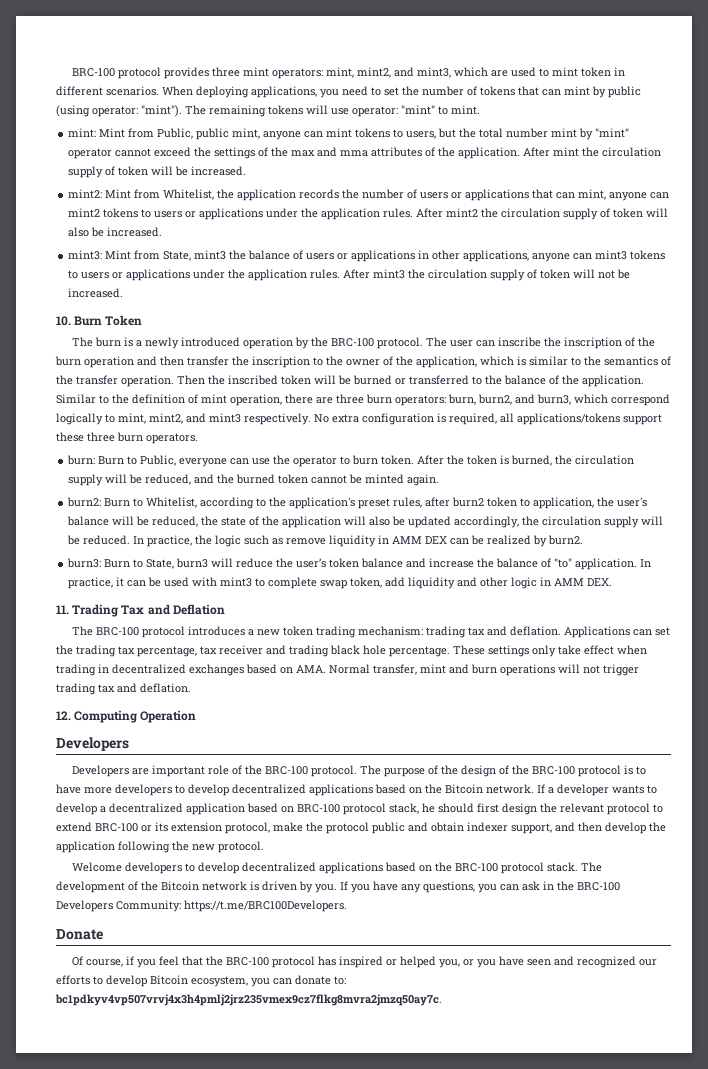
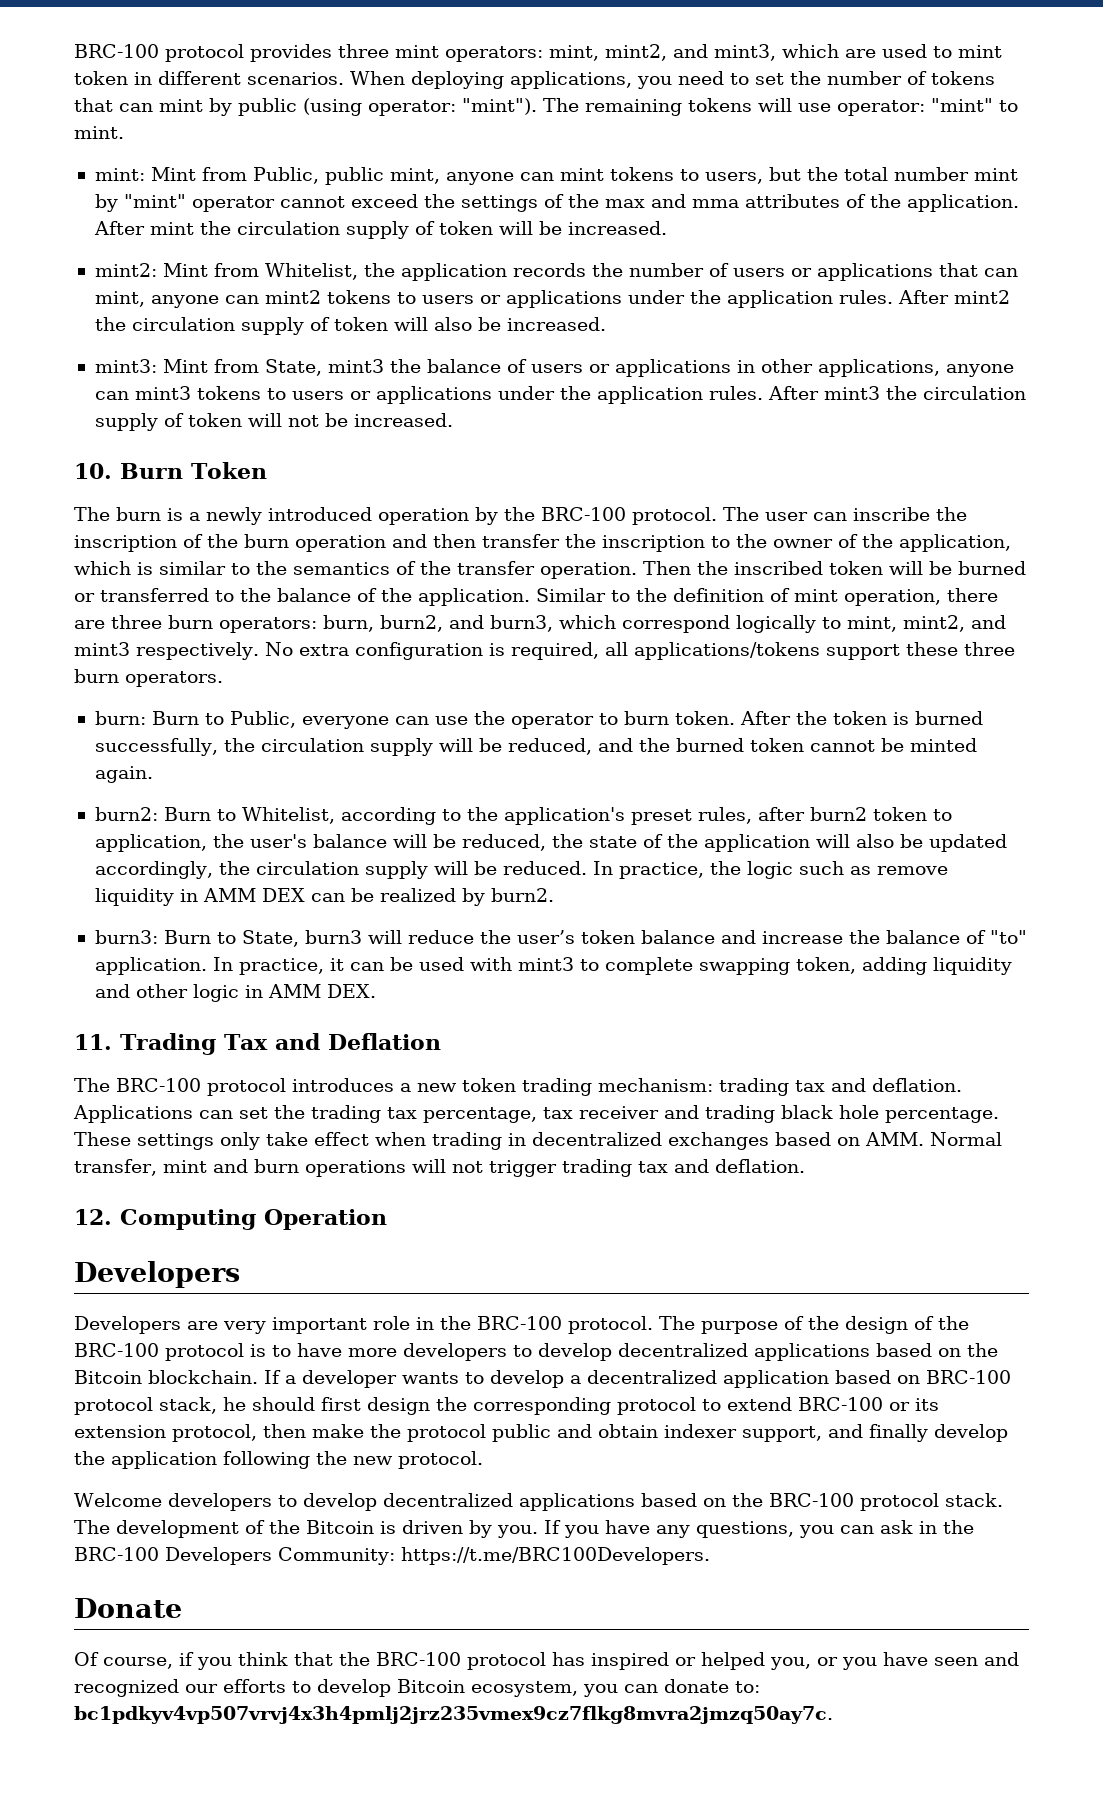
[511,455,553,466] burned, -> [914,711,983,725] [94,738,218,756] burned successfully,
[320,577,406,589] swap token, add -> [698,957,927,975] swapping token, adding
[296,665,326,673] AMA. -> [865,1132,924,1146] AMM.
(149, 771) none -> [223,1321,266,1334] very
[231,765,242,775] of -> [416,1317,434,1330] in
[486,784,534,794] network. -> [148,1370,258,1384] blockchain.
[560,803,604,813] relevant -> [473,1397,611,1415] corresponding
(270, 828) none -> [263,1424,306,1438] then
[578,822,602,832] then -> [869,1424,928,1442] finally
[202,881,247,891] network -> (374, 1527) none
[158,956,179,966] feel -> [238,1652,288,1666] think

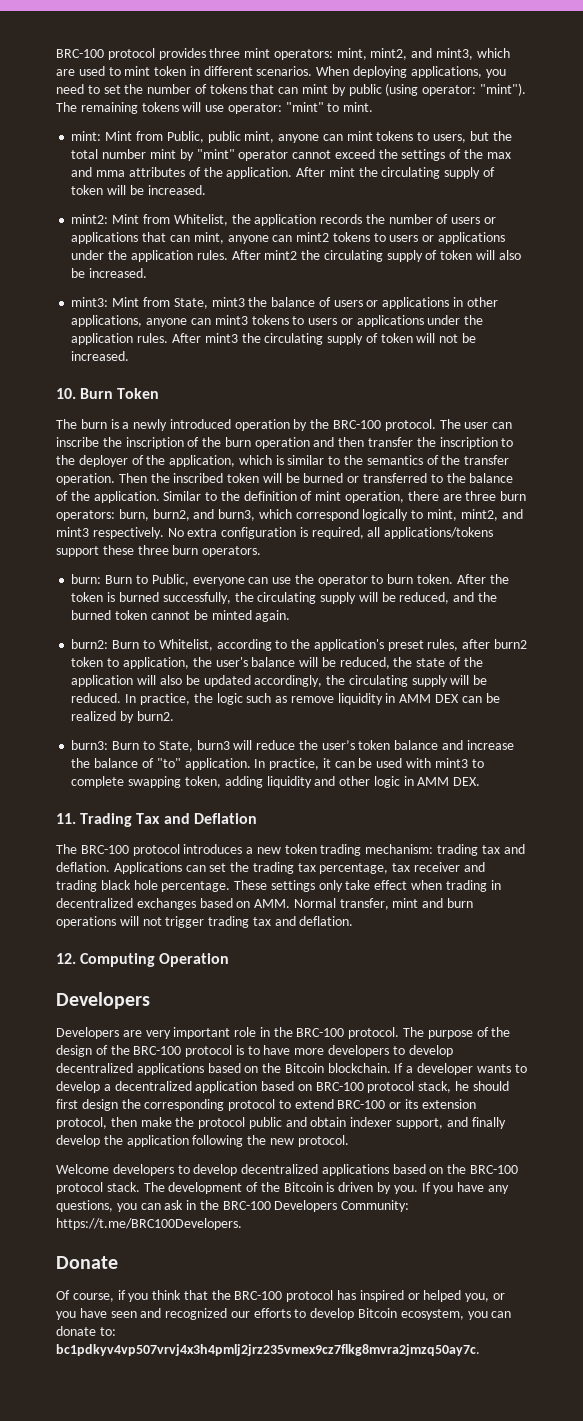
[236,221,340,235] circulation -> [381,167,441,179] circulating
[131,317,235,331] circulation -> [323,250,383,262] circulating
[922,386,1026,400] circulation -> [264,333,324,345] circulating
[773,539,833,548] owner -> [78,455,128,467] deployer
[260,738,364,752] circulation -> [257,592,317,604] circulating
[255,861,359,875] circulation -> [348,675,408,687] circulating

